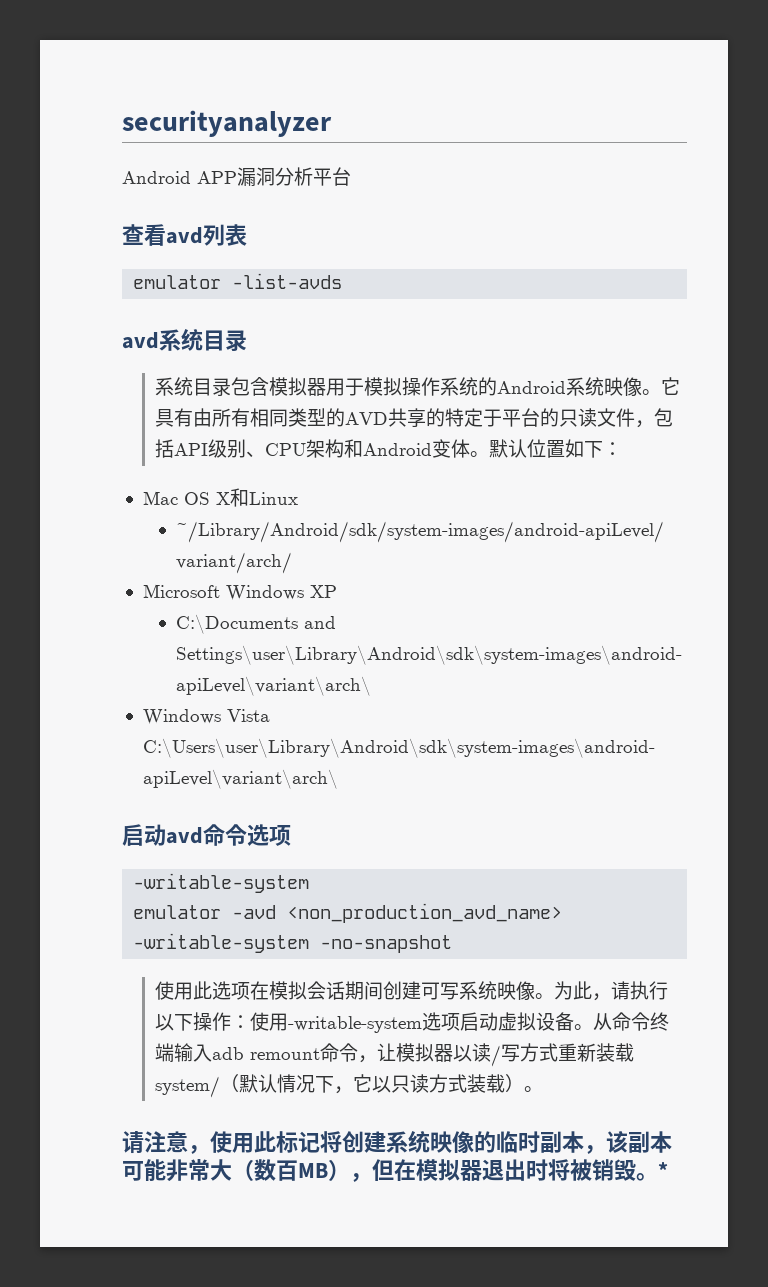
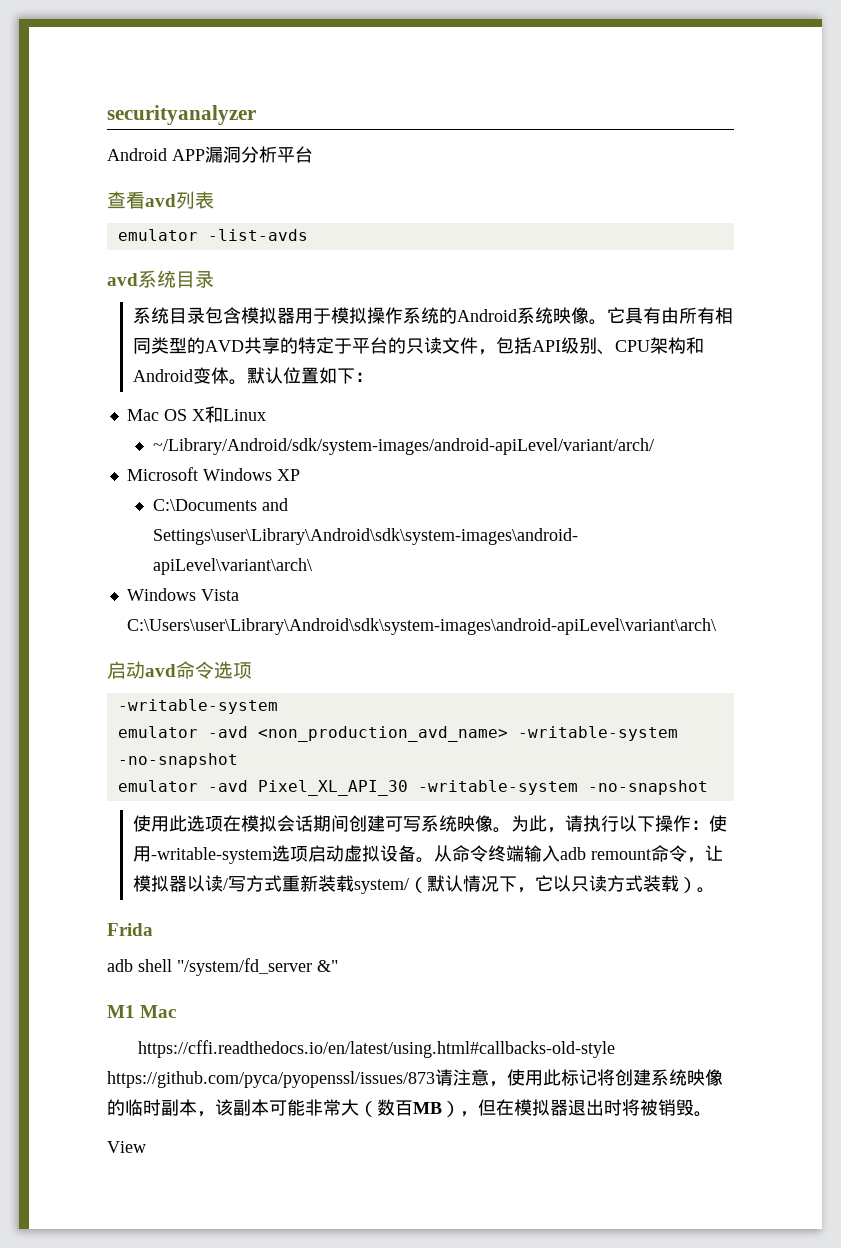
(453, 944) none -> [117,780,708,796] // emulator -avd Pixel_XL_API_30 -writable-system -no-snapshot
(544, 1089) none -> [107,923,153,936] [107,958,338,976] [107,1005,177,1018] [138,1040,616,1058] [107,1071,435,1088] Frida // adb shell "/system/fd_server &" // M1 Mac // https://cffi.readthedocs.io/en/latest/using.html#callbacks-old-style https://github.com/pyca/pyopenssl/issues/873
[658,1162,668,1178] * -> [107,1141,146,1153] // View

